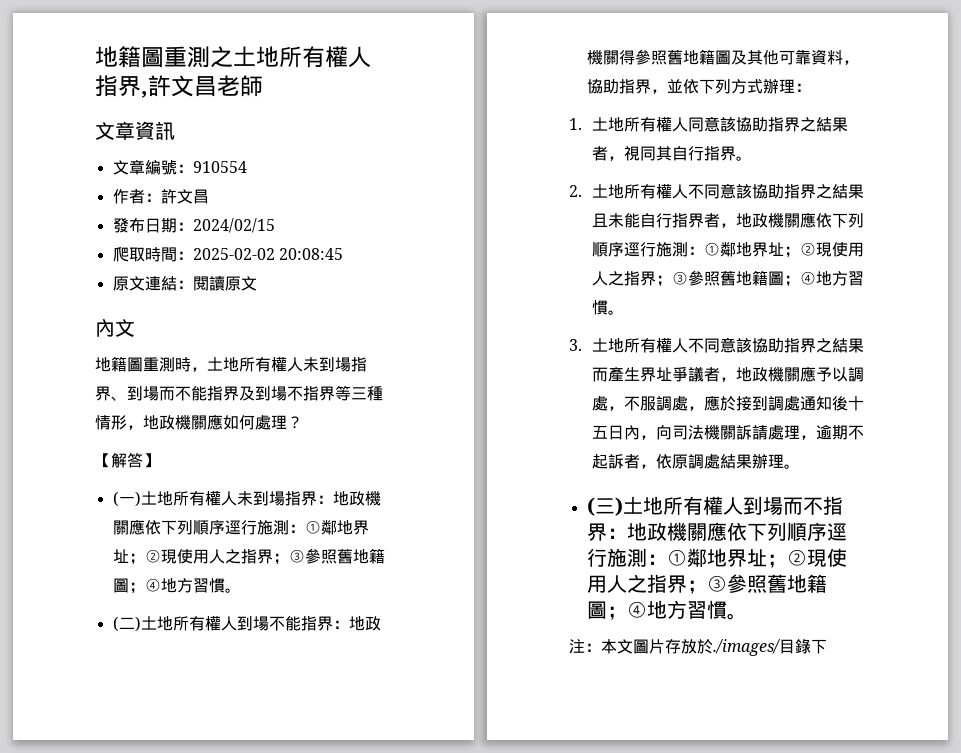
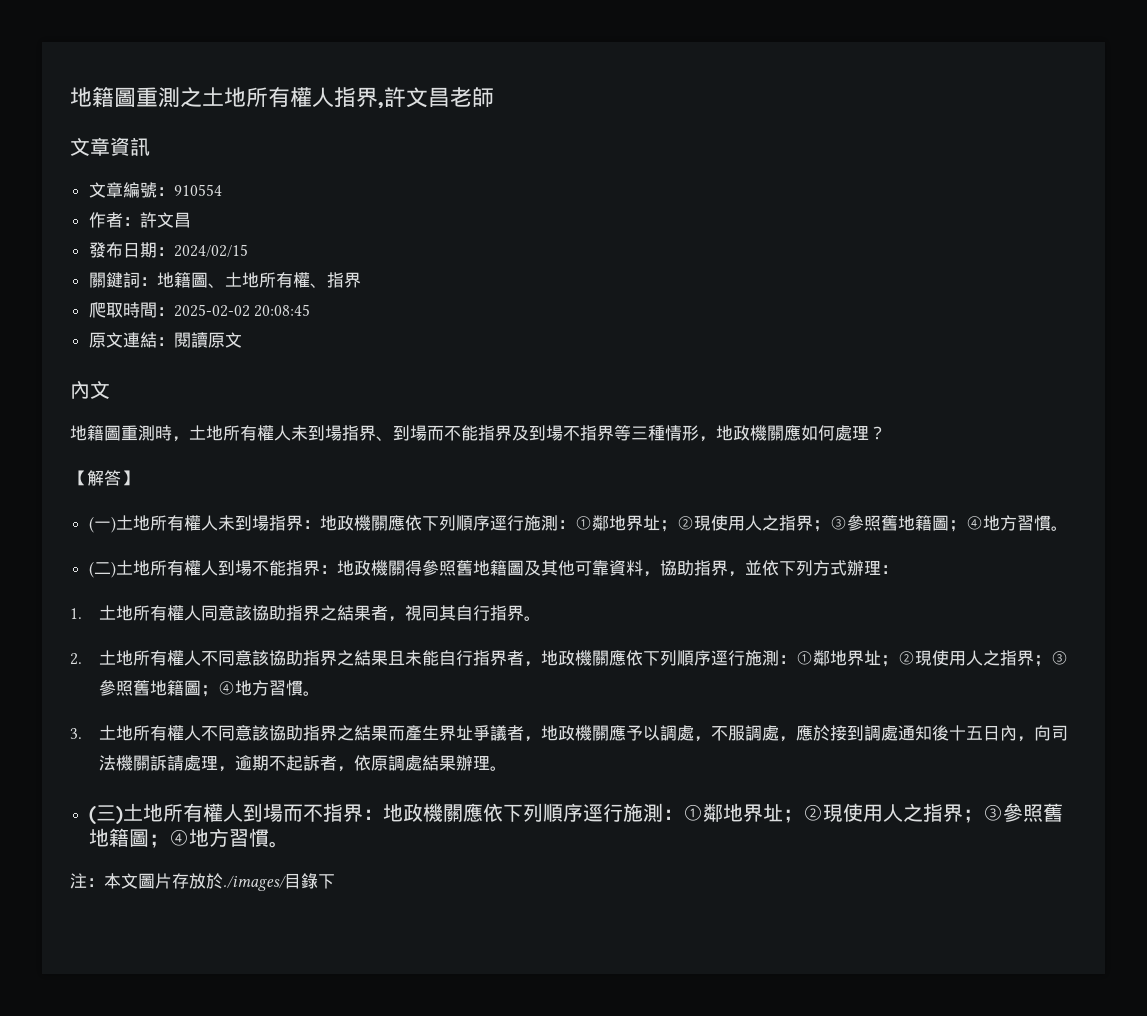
(275, 225) none -> [88,272,361,288] // 關鍵詞：地籍圖、土地所有權、指界

